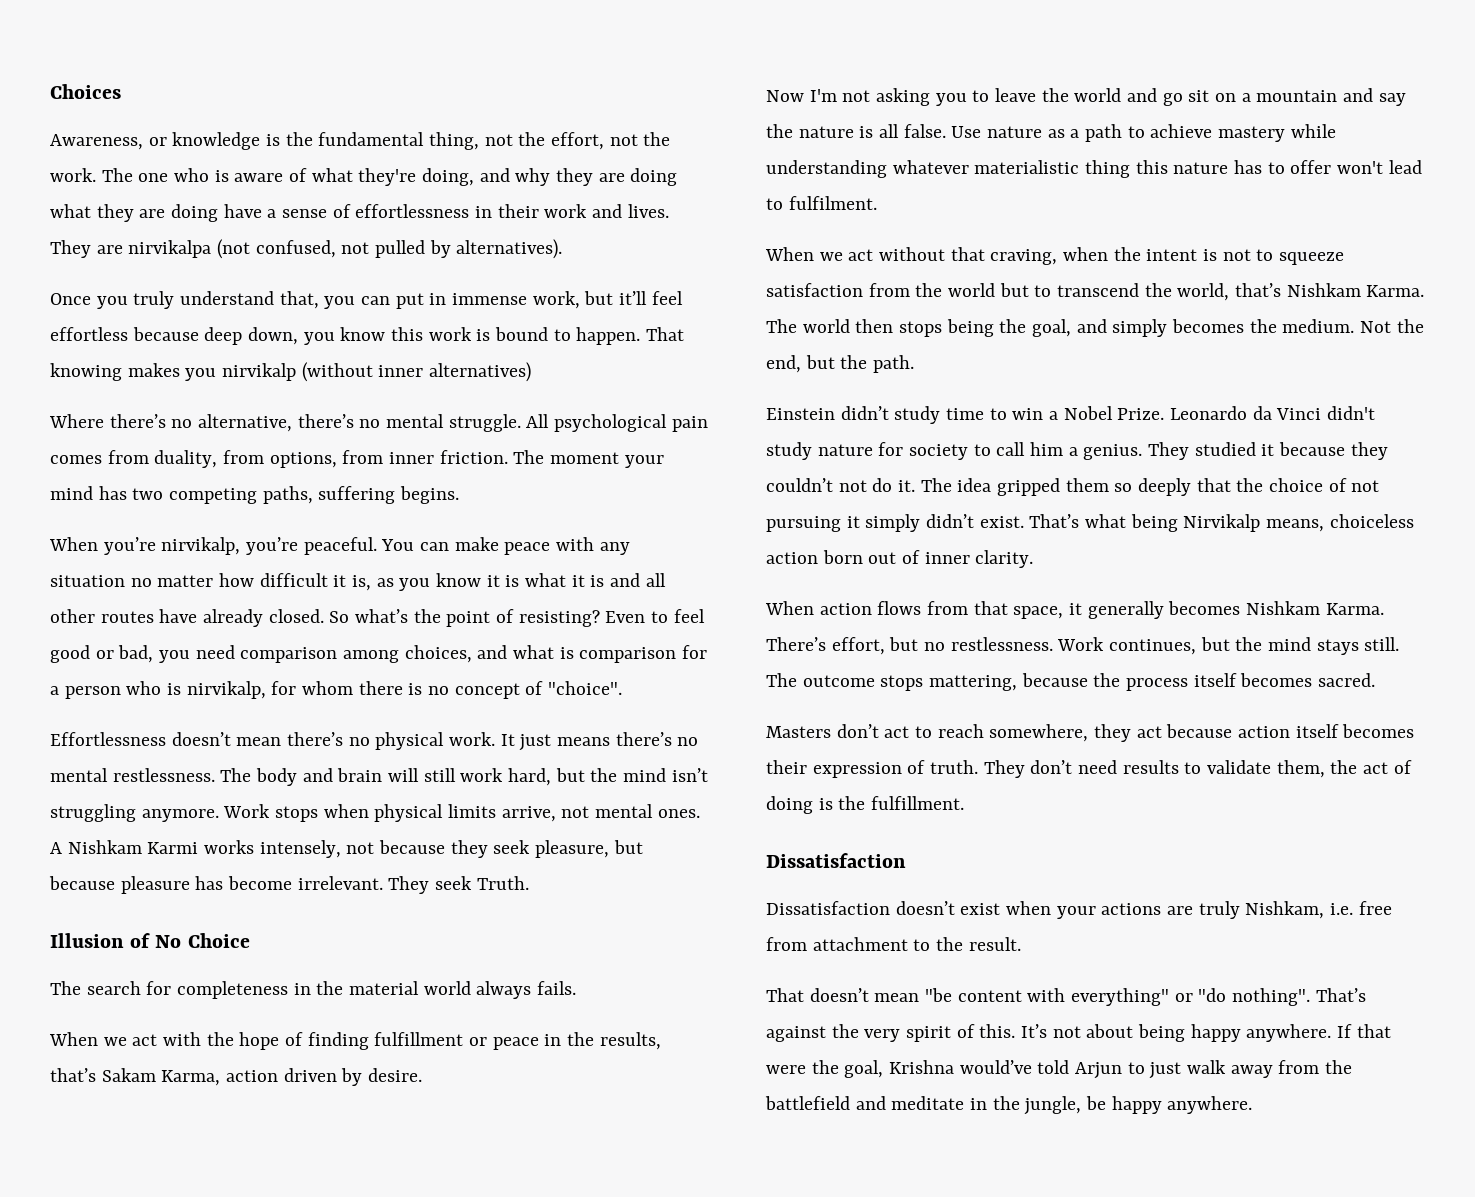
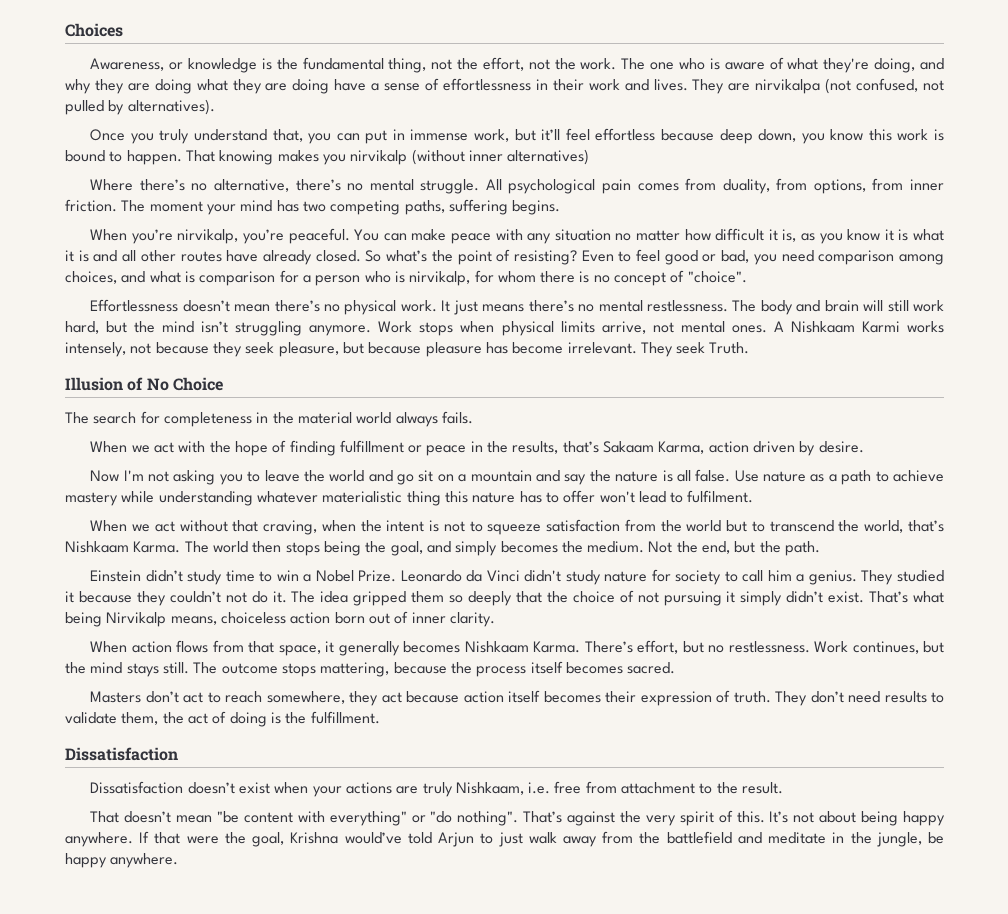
[67,840,142,854] Nishkam -> [790,321,855,333] Nishkaam
[101,1068,156,1082] Sakam -> [603,441,655,453] Sakaam
[1286,283,1361,297] Nishkam -> [65,541,129,553] Nishkaam
[1246,601,1321,615] Nishkam -> [464,641,529,653] Nishkaam
[1245,901,1325,919] Nishkam, -> [455,782,524,795] Nishkaam,

